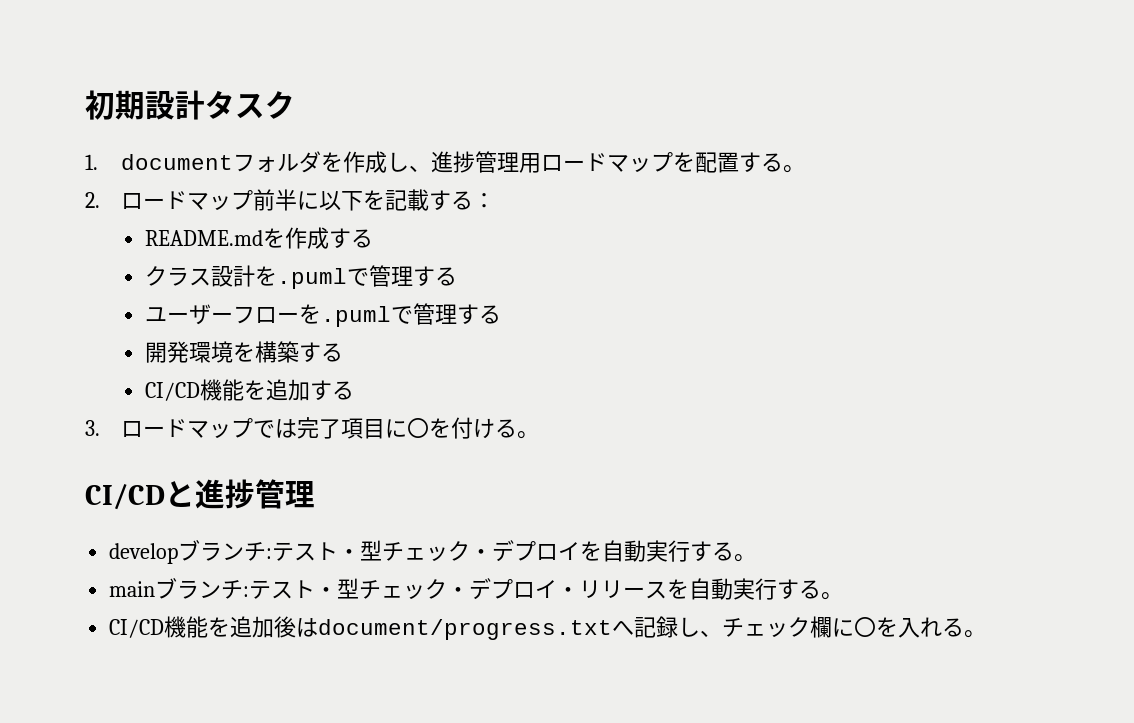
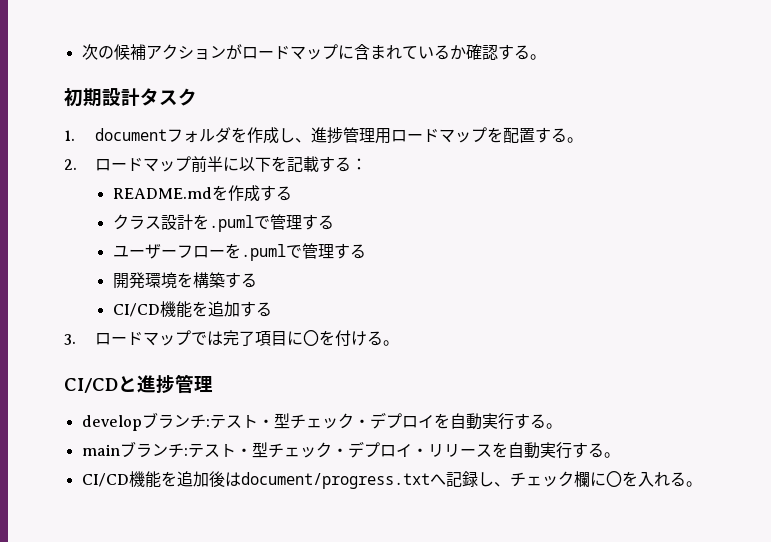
(85, 105) none -> [81,44,546,60] 次の候補アクションがロードマップに含まれているか確認する。 //

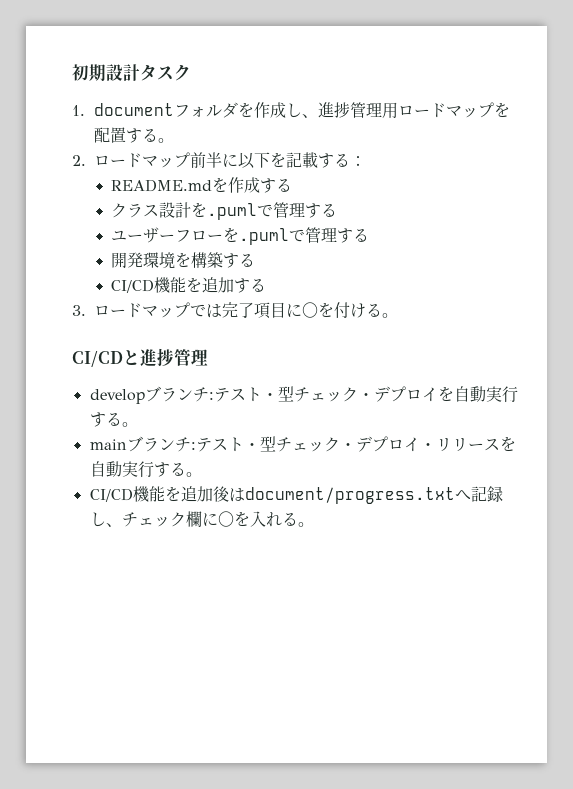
[81,44,546,60] 次の候補アクションがロードマップに含まれているか確認する。 // -> (72, 72) none

